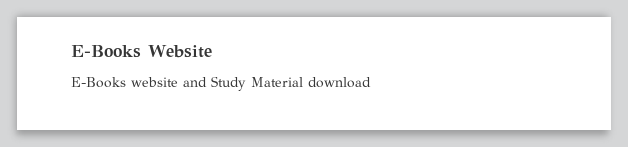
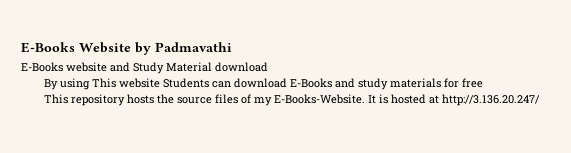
(212, 51) none -> [135,42,232,55] by Padmavathi
(371, 82) none -> [43,78,483,90] [43,94,540,106] // By using This website Students can download E-Books and study materials for free // This repository hosts the source files of my E-Books-Website. It is hosted at http://3.136.20.247/

